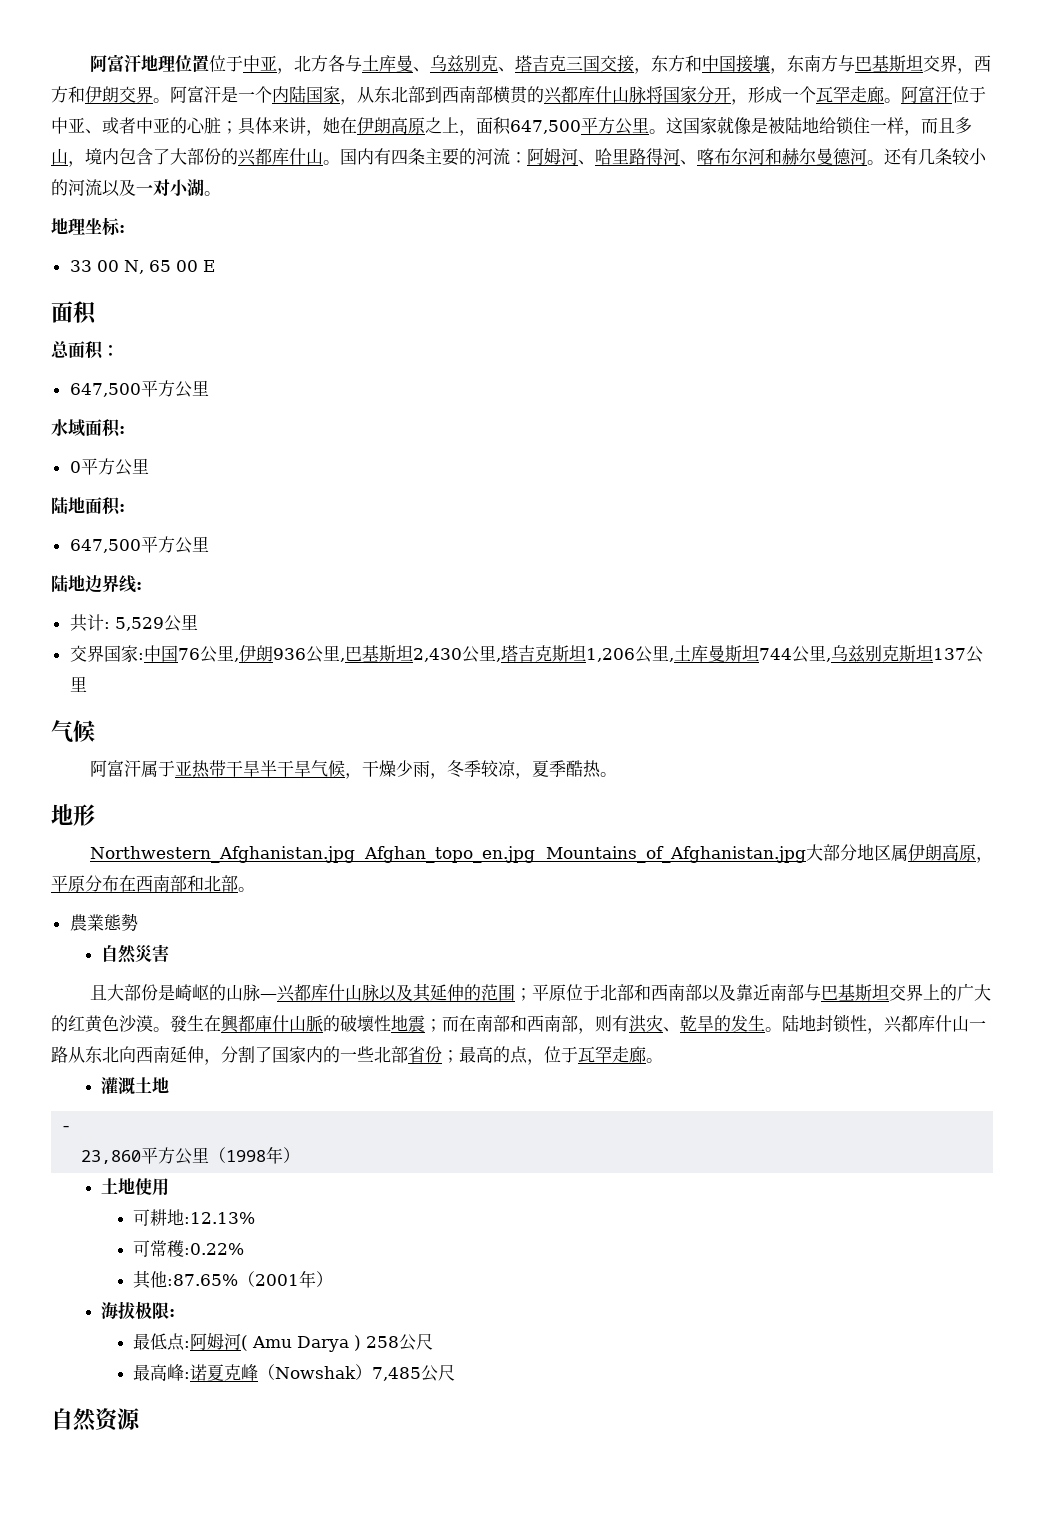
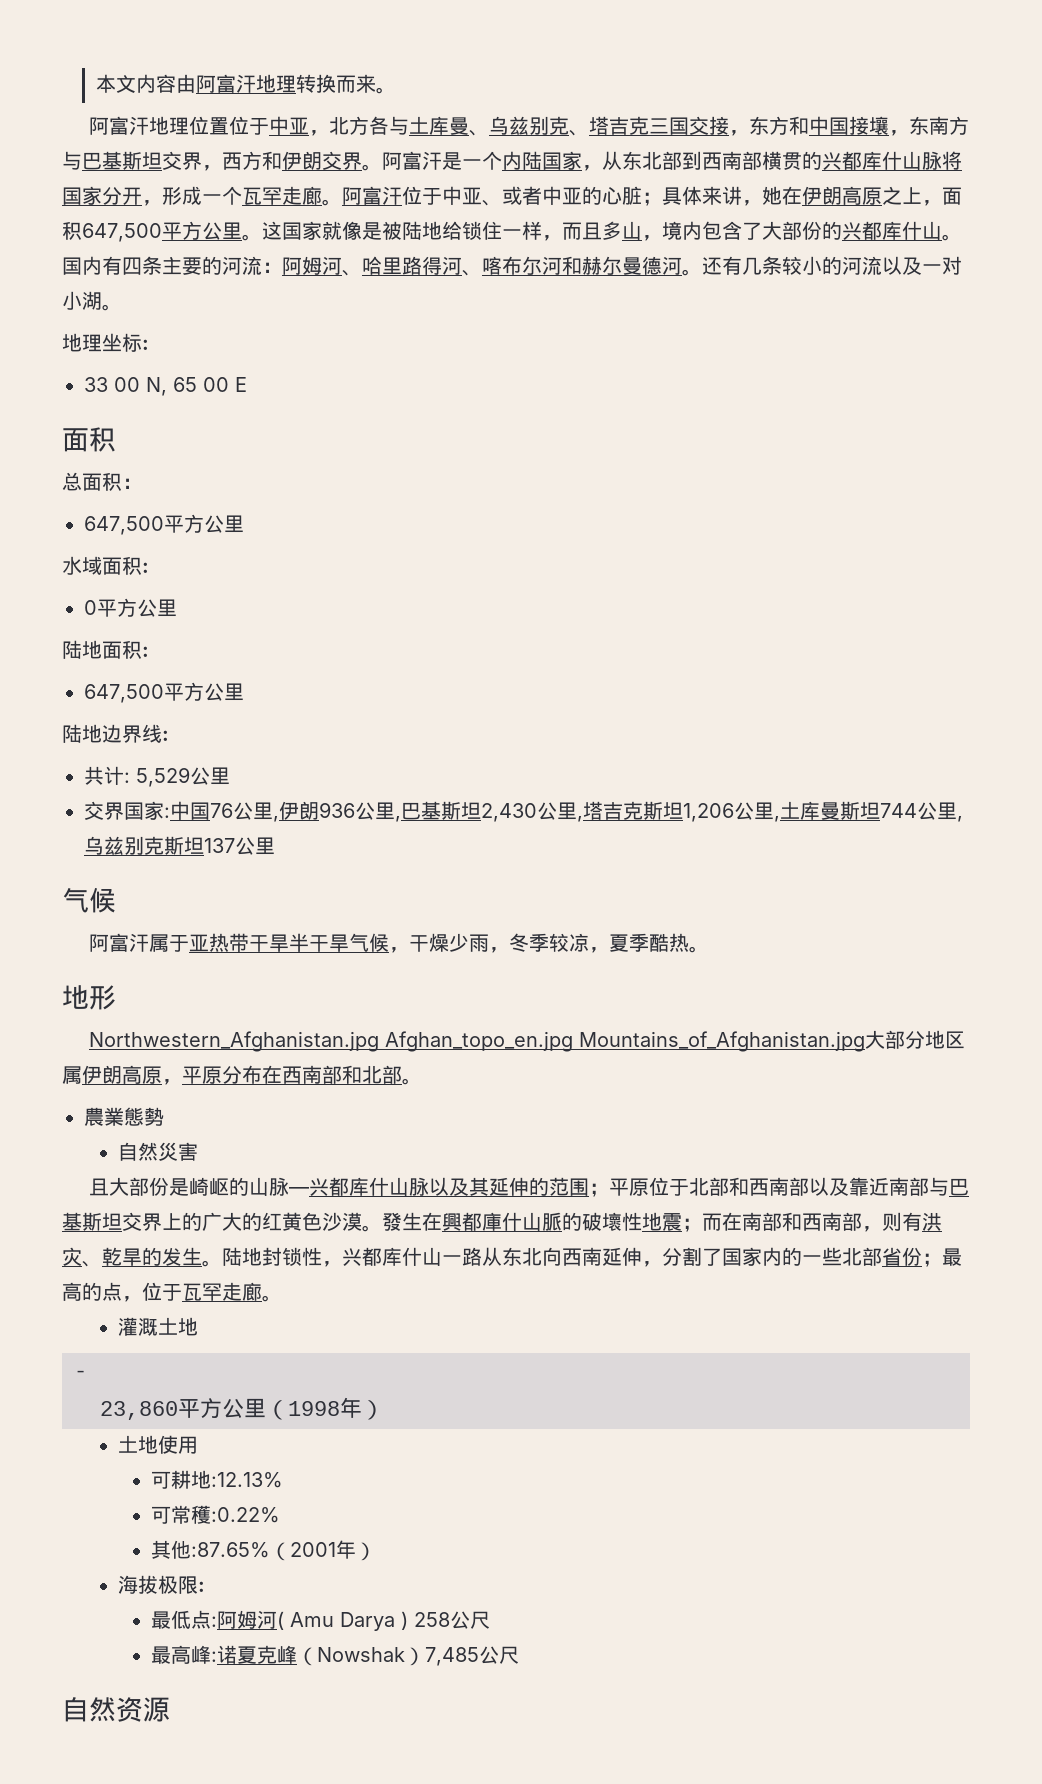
(89, 64) none -> [95,74,396,94] 本文内容由阿富汗地理转换而来。 //

